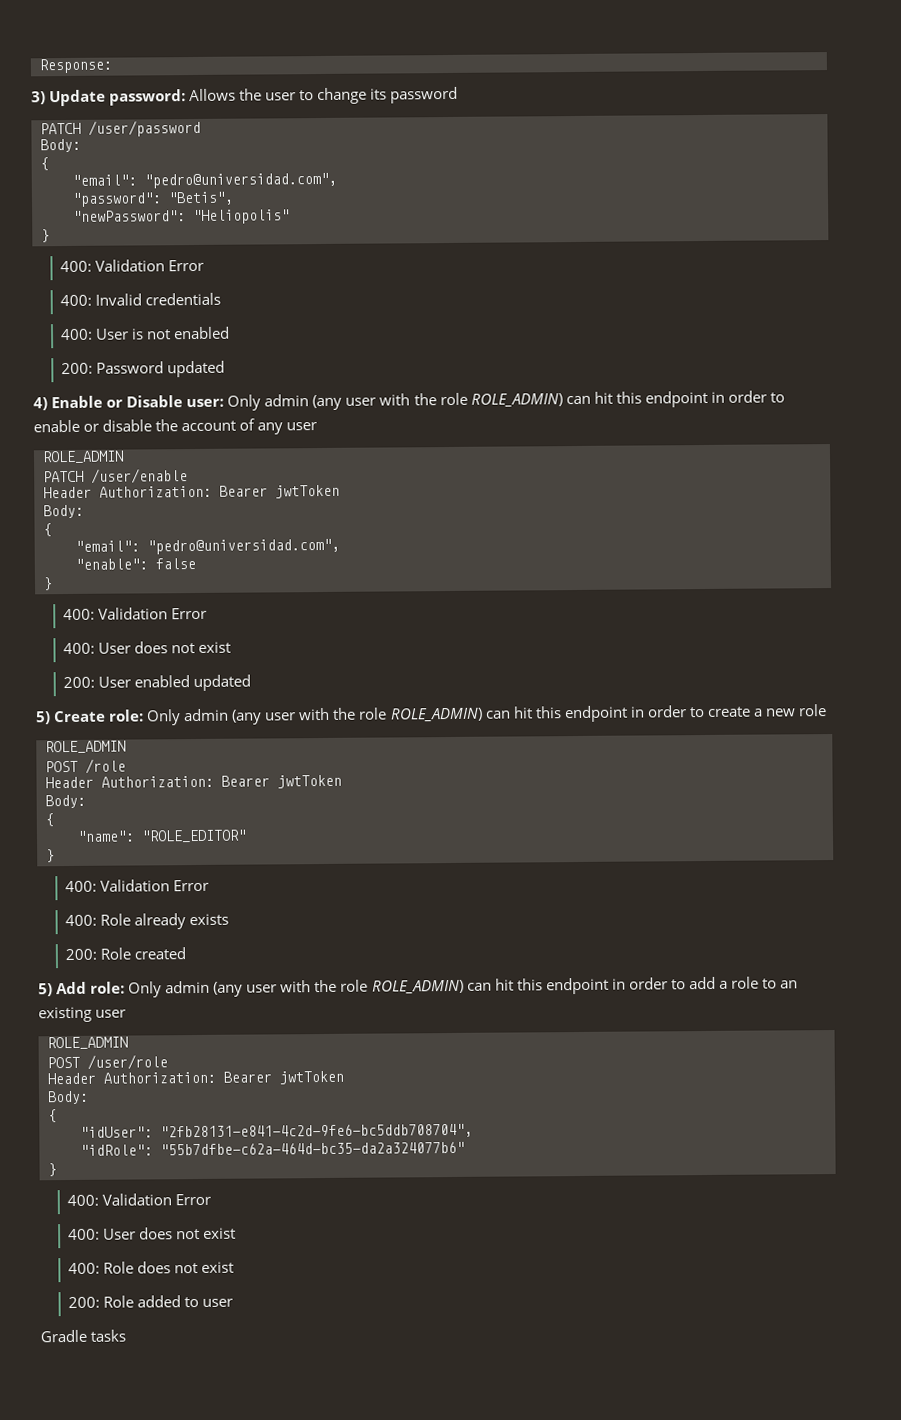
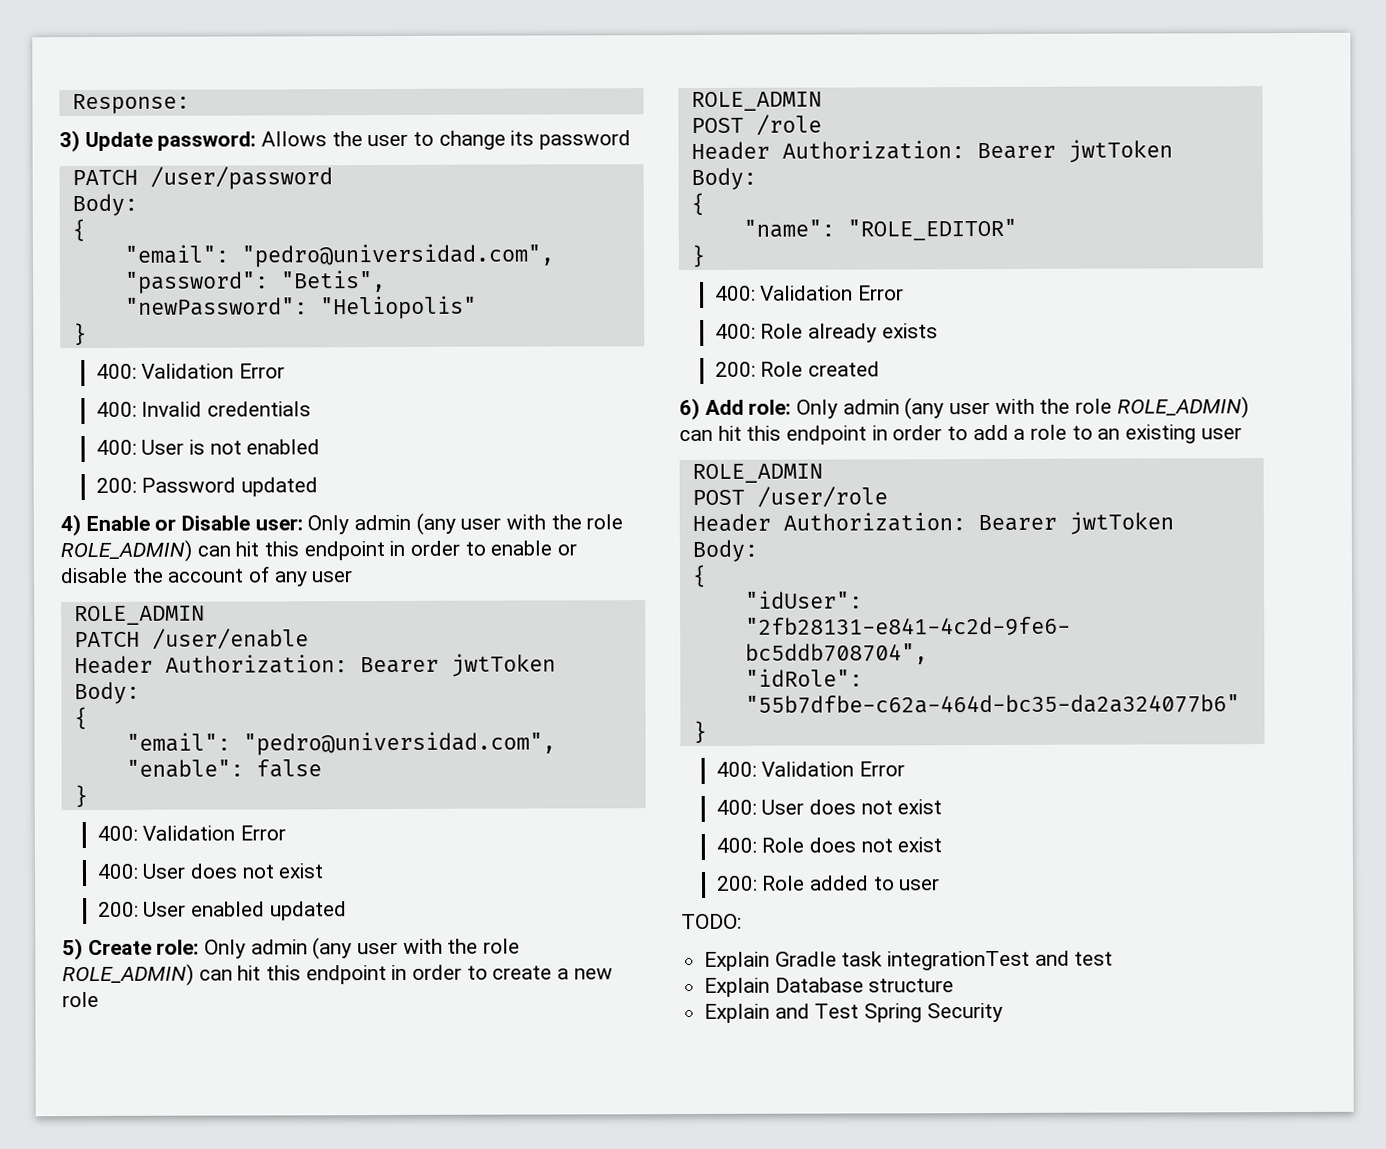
[38,983,53,997] 5) -> [679,397,700,421] 6)
[40,1329,127,1343] Gradle tasks -> [681,913,742,930] [704,950,1114,971] [704,977,955,997] [704,1002,1003,1023] TODO: // Explain Gradle task integrationTest and test // Explain Database structure // Explain and Test Spring Security

